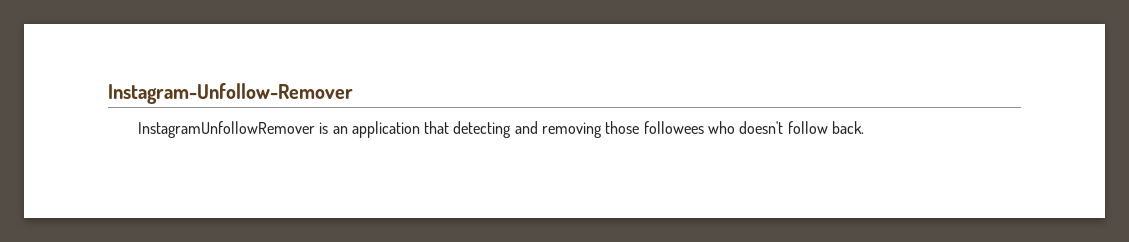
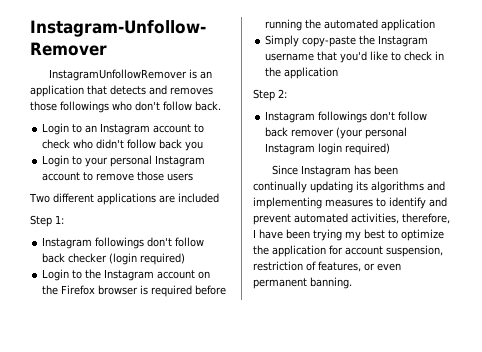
[453,121,865,138] detecting and removing those followees who doesn't follow back. -> [110,85,213,95] [30,101,221,113] [42,123,205,135] [42,139,204,151] [42,155,206,167] [42,171,194,181] [29,193,219,205] [30,215,64,227] [42,237,205,249] [42,253,186,265] [42,269,211,281] [42,285,227,297] [265,19,436,31] [265,35,429,47] [265,51,445,63] [265,67,339,79] [253,89,287,101] [265,111,428,123] [265,127,408,139] [265,143,391,155] [271,165,398,177] [253,181,445,193] [253,197,447,209] [253,213,450,225] [253,229,444,241] [253,245,443,257] [253,261,401,272] [253,277,352,289] detects and removes those followings who don't follow back. // Login to an Instagram account to check who didn't follow back you // Login to your personal Instagram account to remove those users // Two different applications are included // Step 1: // Instagram followings don't follow back checker (login required) // Login to the Instagram account on the Firefox browser is required before running the automated application // Simply copy-paste the Instagram username that you'd like to check in the application // Step 2: // Instagram followings don't follow back remover (your personal Instagram login required) // Since Instagram has been continually updating its algorithms and implementing measures to identify and prevent automated activities, therefore, I have been trying my best to optimize the application for account suspension, restriction of features, or even permanent banning.

